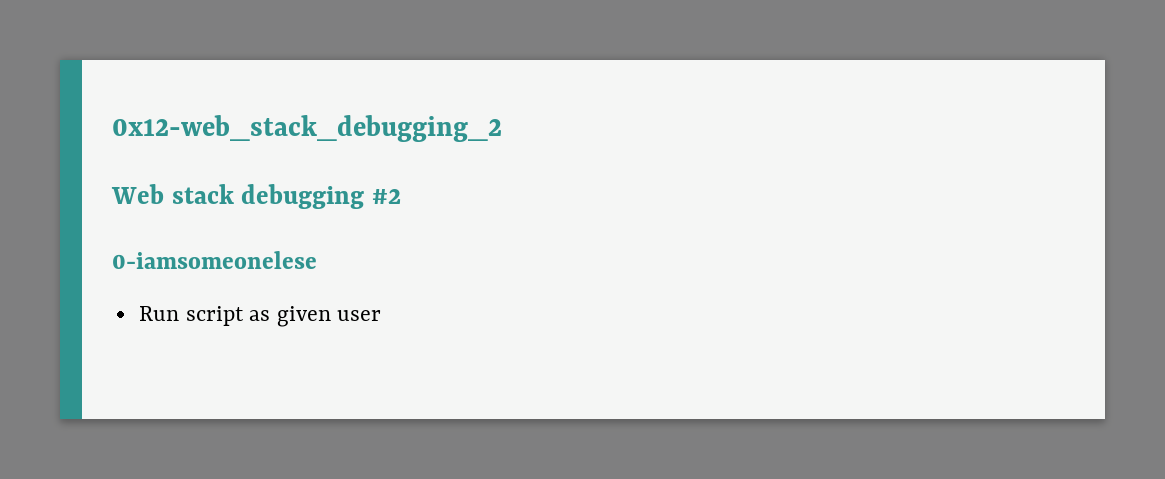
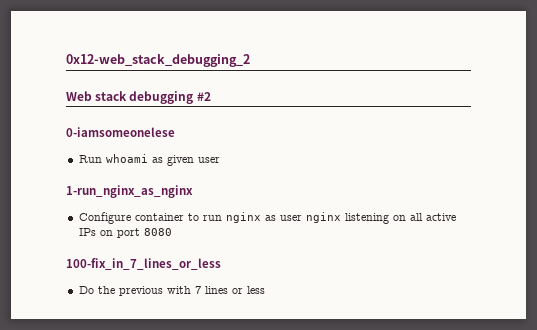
[185,306,244,326] script -> [105,154,148,163] whoami
(382, 315) none -> [66,185,193,198] [78,212,456,224] [78,228,172,238] [66,258,221,270] [78,286,265,296] // 1-run_nginx_as_nginx // Configure container to run nginx as user nginx listening on all active IPs on port 8080 // 100-fix_in_7_lines_or_less // Do the previous with 7 lines or less

